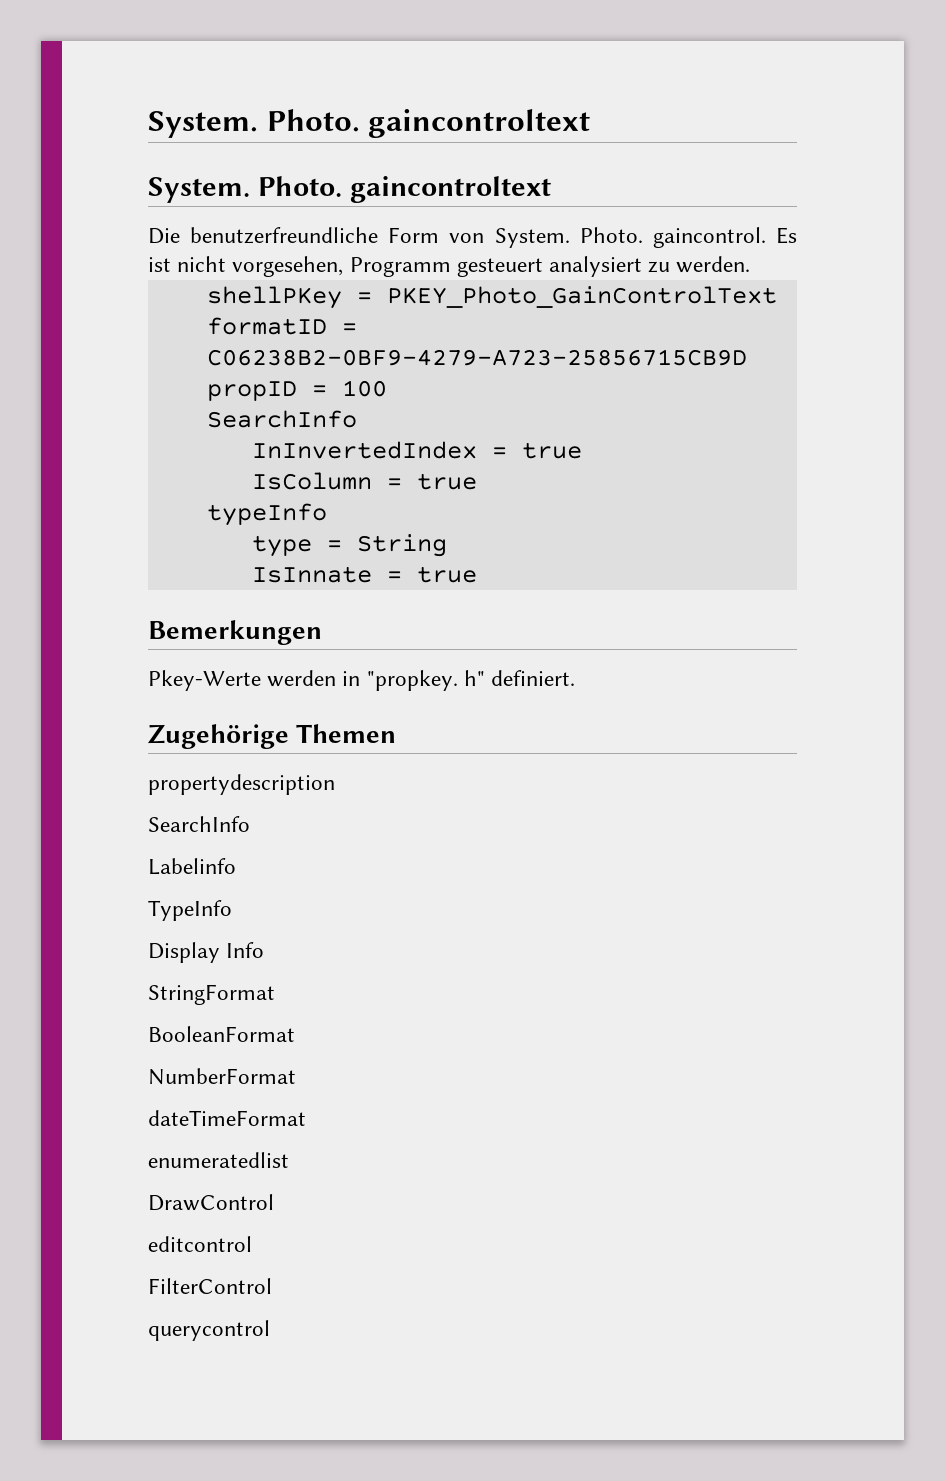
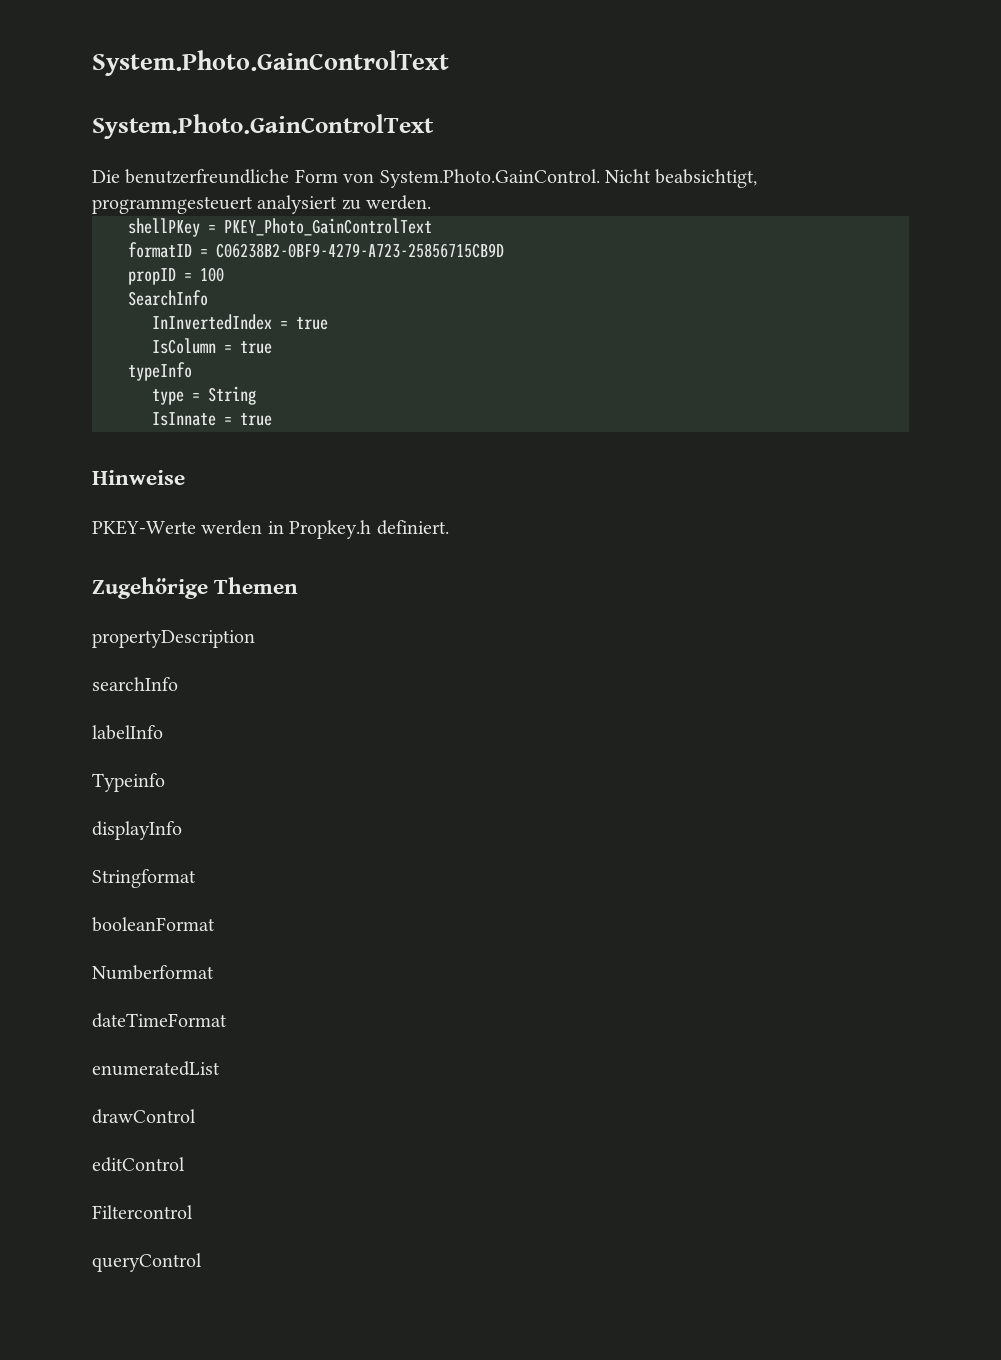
[148,109,591,138] [148,176,551,203] [148,227,797,248] [148,256,543,277] System. Photo. gaincontroltext // System. Photo. gaincontroltext // Die benutzerfreundliche Form von System. Photo. gaincontrol. Es ist nicht vorgesehen, Programm gesteuert -> [92,50,449,76] [92,114,434,139] [92,169,758,188] [92,196,253,214] System.Photo.GainControlText // System.Photo.GainControlText // Die benutzerfreundliche Form von System.Photo.GainControl. Nicht beabsichtigt, programmgesteuert
[148,620,322,645] [148,670,576,691] [148,724,397,749] [148,774,335,795] [148,816,250,832] [148,858,236,875] [148,900,232,921] [148,942,265,963] [148,984,275,1005] [148,1026,295,1042] [148,1068,296,1085] [148,1110,306,1126] [148,1152,289,1168] [148,1194,274,1211] [148,1236,252,1252] [148,1278,272,1294] [148,1320,270,1341] Bemerkungen // Pkey-Werte werden in "propkey. h" definiert. // Zugehörige Themen // propertydescription // SearchInfo // Labelinfo // TypeInfo // Display Info // StringFormat // BooleanFormat // NumberFormat // dateTimeFormat // enumeratedlist // DrawControl // editcontrol // FilterControl // querycontrol -> [92,470,185,485] [92,520,449,539] [92,577,299,599] [92,630,255,648] [92,677,178,691] [92,725,163,740] [92,773,165,792] [92,821,182,840] [92,869,196,888] [92,917,215,932] [92,965,214,980] [92,1013,227,1028] [92,1061,220,1076] [92,1109,196,1124] [92,1157,185,1172] [92,1205,193,1219] [92,1253,202,1272] Hinweise // PKEY-Werte werden in Propkey.h definiert. // Zugehörige Themen // propertyDescription // searchInfo // labelInfo // Typeinfo // displayInfo // Stringformat // booleanFormat // Numberformat // dateTimeFormat // enumeratedList // drawControl // editControl // Filtercontrol // queryControl

